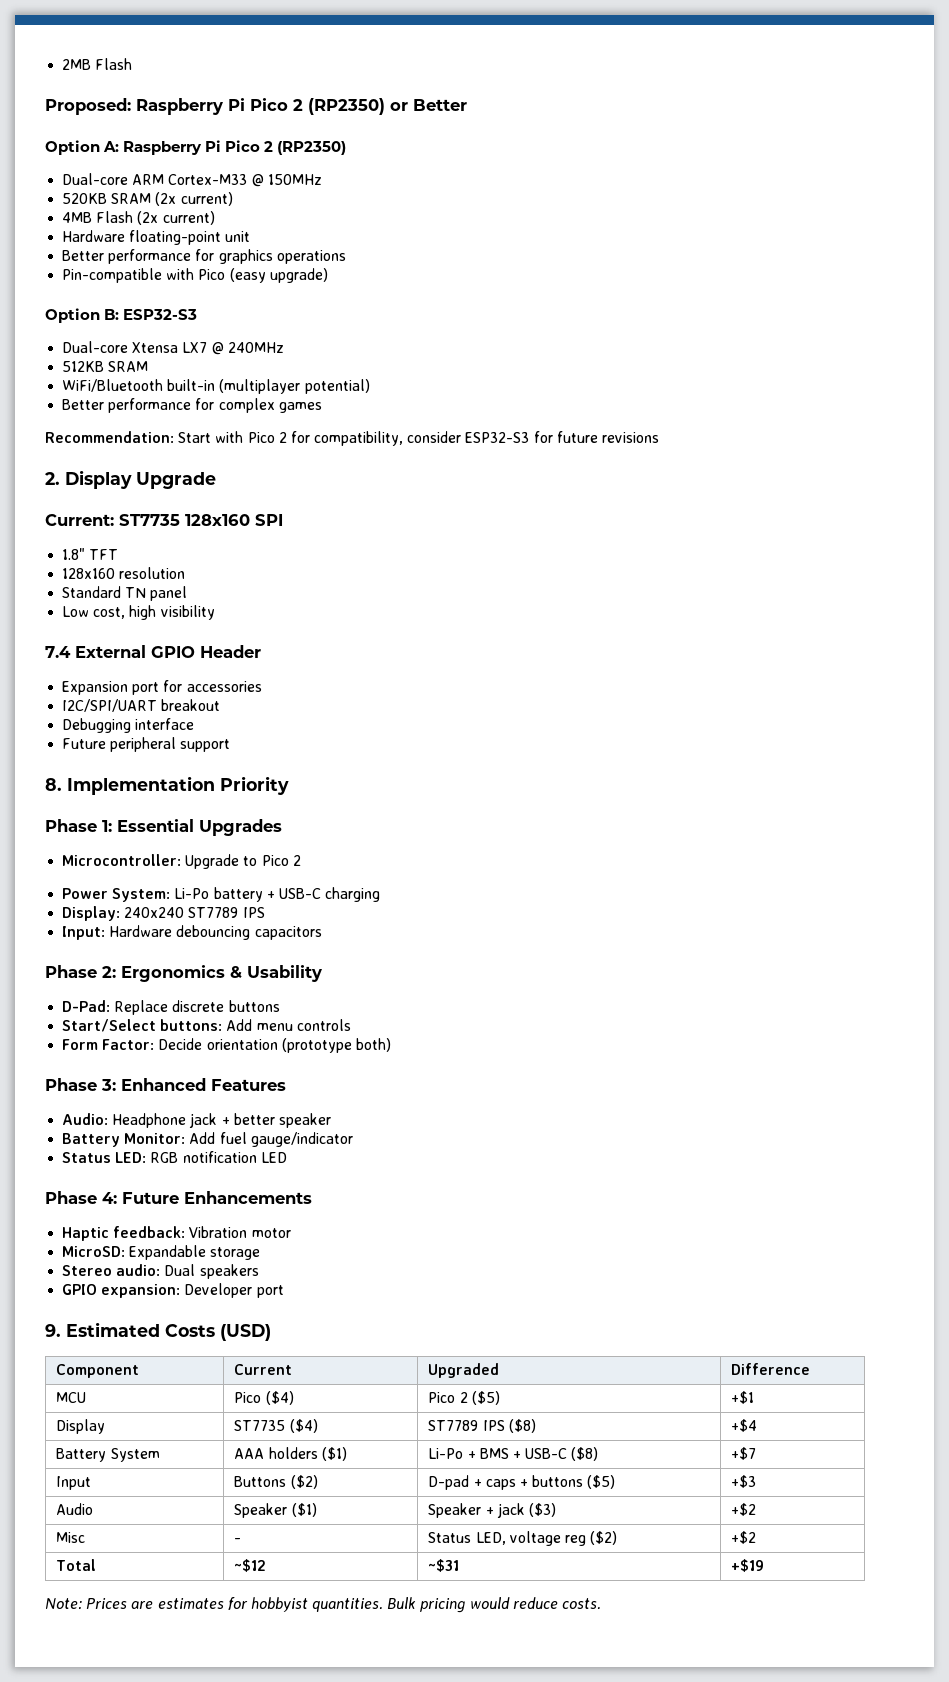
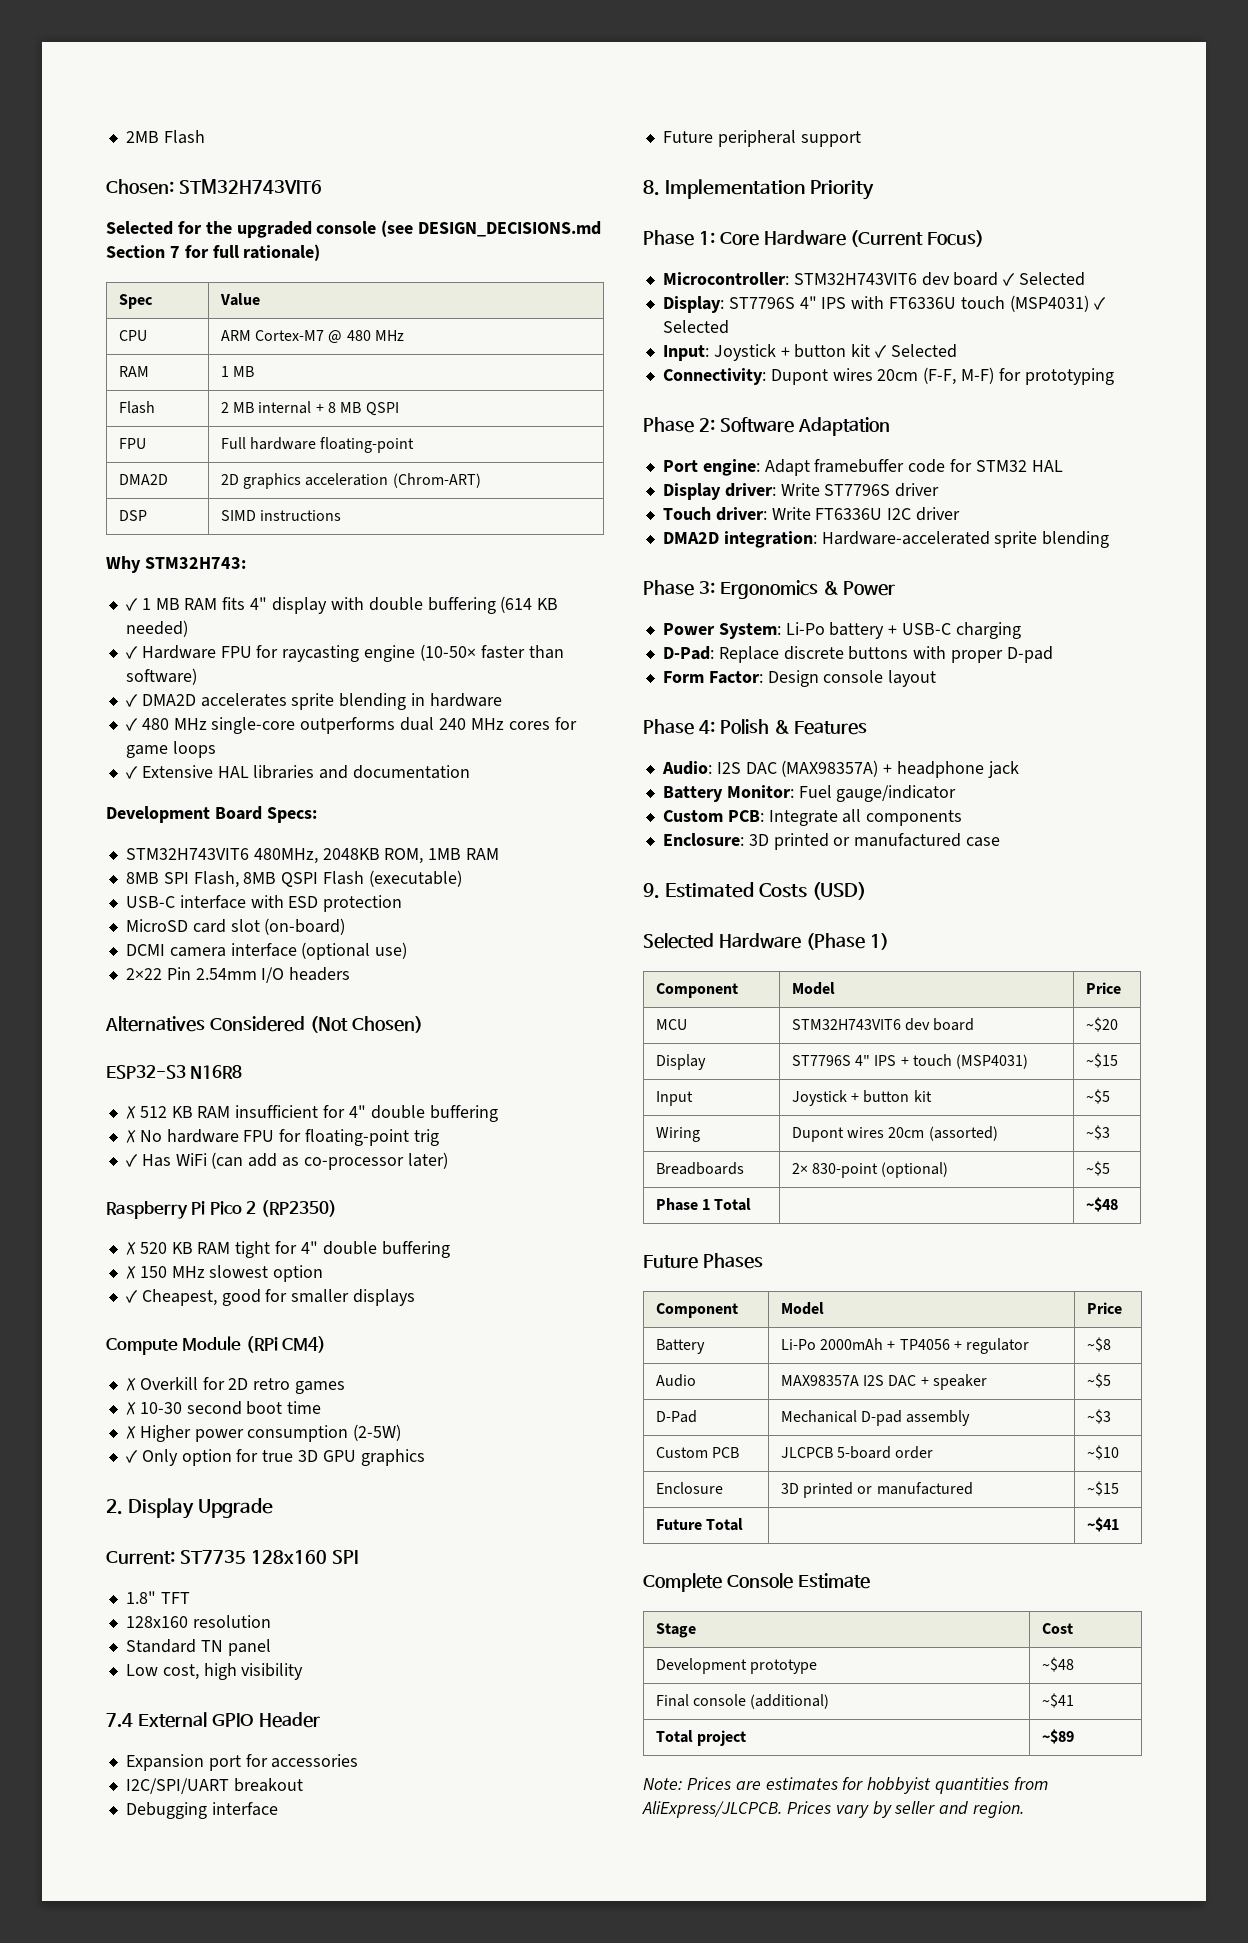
[45,98,467,115] [45,140,120,155] Proposed: Raspberry Pi Pico 2 (RP2350) or Better // Option A: -> [106,179,322,195] [106,220,602,238] [106,244,321,261] [118,294,153,309] [219,293,260,306] [118,330,147,341] [220,330,405,344] [118,366,149,377] [220,366,255,377] [118,401,155,414] [220,401,399,416] [118,438,146,449] [220,437,415,453] [118,474,168,485] [220,473,481,489] [118,510,147,521] [220,510,342,521] [106,556,246,573] [125,596,559,614] [125,620,188,637] [125,644,564,662] [125,668,197,685] [125,693,502,710] [125,717,577,734] [125,741,216,758] [125,765,471,779] [106,806,317,823] [125,848,500,864] [125,870,462,888] [125,895,403,912] [125,918,346,935] [125,942,408,960] [125,967,351,983] [105,1016,423,1033] [106,1065,243,1079] [125,1105,498,1122] [125,1129,439,1146] [125,1152,448,1170] Chosen: STM32H743VIT6 // Selected for the upgraded console (see DESIGN_DECISIONS.md Section 7 for full rationale) // Spec | Value // CPU | ARM Cortex-M7 @ 480 MHz // RAM | 1 MB // Flash | 2 MB internal + 8 MB QSPI // FPU | Full hardware floating-point // DMA2D | 2D graphics acceleration (Chrom-ART) // DSP | SIMD instructions // Why STM32H743: // ✓ 1 MB RAM fits 4" display with double buffering (614 KB needed) // ✓ Hardware FPU for raycasting engine (10-50× faster than software) // ✓ DMA2D accelerates sprite blending in hardware // ✓ 480 MHz single-core outperforms dual 240 MHz cores for game loops // ✓ Extensive HAL libraries and documentation // Development Board Specs: // STM32H743VIT6 480MHz, 2048KB ROM, 1MB RAM // 8MB SPI Flash, 8MB QSPI Flash (executable) // USB-C interface with ESD protection // MicroSD card slot (on-board) // DCMI camera interface (optional use) // 2×22 Pin 2.54mm I/O headers // Alternatives Considered (Not Chosen) // ESP32-S3 N16R8 // ✗ 512 KB RAM insufficient for 4" double buffering // ✗ No hardware FPU for floating-point trig // ✓ Has WiFi (can add as co-processor later) //
[62,173,322,187] [62,192,233,206] [62,211,215,225] [62,230,251,245] [62,249,346,264] [62,268,328,283] [45,308,198,323] [62,341,284,355] [62,361,149,372] [62,379,370,394] [62,398,322,413] [45,431,660,446] Dual-core ARM Cortex-M33 @ 150MHz // 520KB SRAM (2x current) // 4MB Flash (2x current) // Hardware floating-point unit // Better performance for graphics operations // Pin-compatible with Pico (easy upgrade) // Option B: ESP32-S3 // Dual-core Xtensa LX7 @ 240MHz // 512KB SRAM // WiFi/Bluetooth built-in (multiplayer potential) // Better performance for complex games // Recommendation: Start with Pico 2 for compatibility, consider ESP32-S3 for future revisions -> [125,1241,450,1258] [125,1265,324,1282] [125,1289,416,1306] [106,1336,327,1355] [125,1377,346,1394] [125,1401,322,1415] [125,1424,402,1442] [125,1449,425,1466] ✗ 520 KB RAM tight for 4" double buffering // ✗ 150 MHz slowest option // ✓ Cheapest, good for smaller displays // Compute Module (RPi CM4) // ✗ Overkill for 2D retro games // ✗ 10-30 second boot time // ✗ Higher power consumption (2-5W) // ✓ Only option for true 3D GPU graphics
[117,819,282,836] [62,854,301,869] Essential Upgrades // Microcontroller: Upgrade to Pico 2 -> [719,230,985,247] [662,272,1086,286] [662,295,1106,313] [662,320,729,334] [662,344,957,361] [662,367,1114,385] [643,417,890,436] [662,459,1063,476] [662,483,940,500] [662,507,961,521] [662,531,1110,548] [643,580,896,599] Core Hardware (Current Focus) // Microcontroller: STM32H743VIT6 dev board ✓ Selected // Display: ST7796S 4" IPS with FT6336U touch (MSP4031) ✓ Selected // Input: Joystick + button kit ✓ Selected // Connectivity: Dupont wires 20cm (F-F, M-F) for prototyping // Phase 2: Software Adaptation // Port engine: Adapt framebuffer code for STM32 HAL // Display driver: Write ST7796S driver // Touch driver: Write FT6336U I2C driver // DMA2D integration: Hardware-accelerated sprite blending // Phase 3: Ergonomics & Power
[62,906,265,921] [62,925,322,940] [45,965,322,982] [62,1000,280,1015] [62,1019,351,1032] [62,1038,391,1053] [45,1078,286,1091] [62,1113,331,1128] Display: 240x240 ST7789 IPS // Input: Hardware debouncing capacitors // Phase 2: Ergonomics & Usability // D-Pad: Replace discrete buttons // Start/Select buttons: Add menu controls // Form Factor: Decide orientation (prototype both) // Phase 3: Enhanced Features // Audio: Headphone jack + better speaker -> [662,646,1053,663] [662,670,937,687] [643,719,868,735] [661,760,1019,778] D-Pad: Replace discrete buttons with proper D-pad // Form Factor: Design console layout // Phase 4: Polish & Features // Audio: I2S DAC (MAX98357A) + headphone jack
[189,1132,247,1144] Add fuel -> [798,785,832,798] Fuel
[62,1151,287,1163] [45,1191,312,1204] [62,1226,291,1241] [62,1245,261,1260] [62,1264,259,1279] [62,1283,284,1298] [45,1322,271,1341] [56,1364,140,1378] [234,1364,293,1375] [428,1363,500,1378] [731,1363,811,1375] [56,1392,87,1403] [234,1391,294,1405] [428,1391,500,1405] [731,1391,755,1404] [56,1419,106,1434] [234,1419,318,1433] [428,1419,536,1433] [731,1419,758,1432] [56,1448,160,1462] [234,1447,347,1461] [428,1447,599,1461] [731,1447,757,1460] [56,1476,92,1490] [234,1475,318,1489] [428,1475,616,1490] [731,1475,757,1488] [56,1503,94,1515] [234,1503,317,1518] [428,1503,557,1518] [731,1503,757,1516] [56,1532,86,1543] [234,1538,242,1543] [428,1531,618,1546] [731,1531,757,1544] [56,1559,97,1571] [234,1559,267,1572] [428,1559,460,1572] [731,1559,765,1572] Status LED: RGB notification LED // Phase 4: Future Enhancements // Haptic feedback: Vibration motor // MicroSD: Expandable storage // Stereo audio: Dual speakers // GPIO expansion: Developer port // 9. Estimated Costs (USD) // Component | Current | Upgraded | Difference // MCU | Pico ($4) | Pico 2 ($5) | +$1 // Display | ST7735 ($4) | ST7789 IPS ($8) | +$4 // Battery System | AAA holders ($1) | Li-Po + BMS + USB-C ($8) | +$7 // Input | Buttons ($2) | D-pad + caps + buttons ($5) | +$3 // Audio | Speaker ($1) | Speaker + jack ($3) | +$2 // Misc | - | Status LED, voltage reg ($2) | +$2 // Total | ~$12 | ~$31 | +$19 -> [662,809,963,826] [662,833,1001,850] [643,882,867,900] [643,933,889,950] [655,983,738,998] [791,982,835,995] [1085,982,1121,994] [655,1019,687,1030] [791,1018,975,1031] [1085,1017,1118,1032] [655,1054,706,1070] [791,1054,1029,1069] [1085,1053,1118,1068] [655,1091,693,1106] [791,1090,932,1106] [1085,1089,1110,1104] [655,1127,700,1142] [791,1126,998,1142] [1085,1125,1110,1140] [655,1162,744,1175] [791,1162,949,1178] [1085,1161,1110,1176] [655,1198,752,1211] [1085,1197,1118,1212] [643,1253,763,1269] [655,1303,738,1318] [780,1302,824,1315] [1086,1302,1122,1314] [655,1339,705,1354] [780,1338,1030,1354] [1086,1337,1111,1352] [655,1374,696,1387] [780,1374,988,1390] [1086,1373,1111,1388] [655,1410,697,1423] [780,1410,971,1426] [1086,1409,1111,1424] [655,1447,740,1458] [780,1446,934,1459] [1086,1445,1119,1460] [655,1482,723,1494] [780,1482,973,1498] [1086,1481,1119,1496] [655,1518,744,1531] [1086,1517,1119,1532] [643,1573,870,1592] [655,1623,696,1638] [1041,1623,1073,1634] [655,1658,818,1674] [1041,1657,1074,1672] [655,1694,830,1709] [1041,1693,1074,1708] [655,1730,747,1746] [1041,1729,1074,1744] Custom PCB: Integrate all components // Enclosure: 3D printed or manufactured case // 9. Estimated Costs (USD) // Selected Hardware (Phase 1) // Component | Model | Price // MCU | STM32H743VIT6 dev board | ~$20 // Display | ST7796S 4" IPS + touch (MSP4031) | ~$15 // Input | Joystick + button kit | ~$5 // Wiring | Dupont wires 20cm (assorted) | ~$3 // Breadboards | 2× 830-point (optional) | ~$5 // Phase 1 Total | | ~$48 // Future Phases // Component | Model | Price // Battery | Li-Po 2000mAh + TP4056 + regulator | ~$8 // Audio | MAX98357A I2S DAC + speaker | ~$5 // D-Pad | Mechanical D-pad assembly | ~$3 // Custom PCB | JLCPCB 5-board order | ~$10 // Enclosure | 3D printed or manufactured | ~$15 // Future Total | | ~$41 // Complete Console Estimate // Stage | Cost // Development prototype | ~$48 // Final console (additional) | ~$41 // Total project | ~$89
[312,1597,602,1613] quantities. Bulk pricing would reduce costs. -> [935,1777,1049,1794] [642,1801,1025,1818] quantities from AliExpress/JLCPCB. Prices vary by seller and region.

